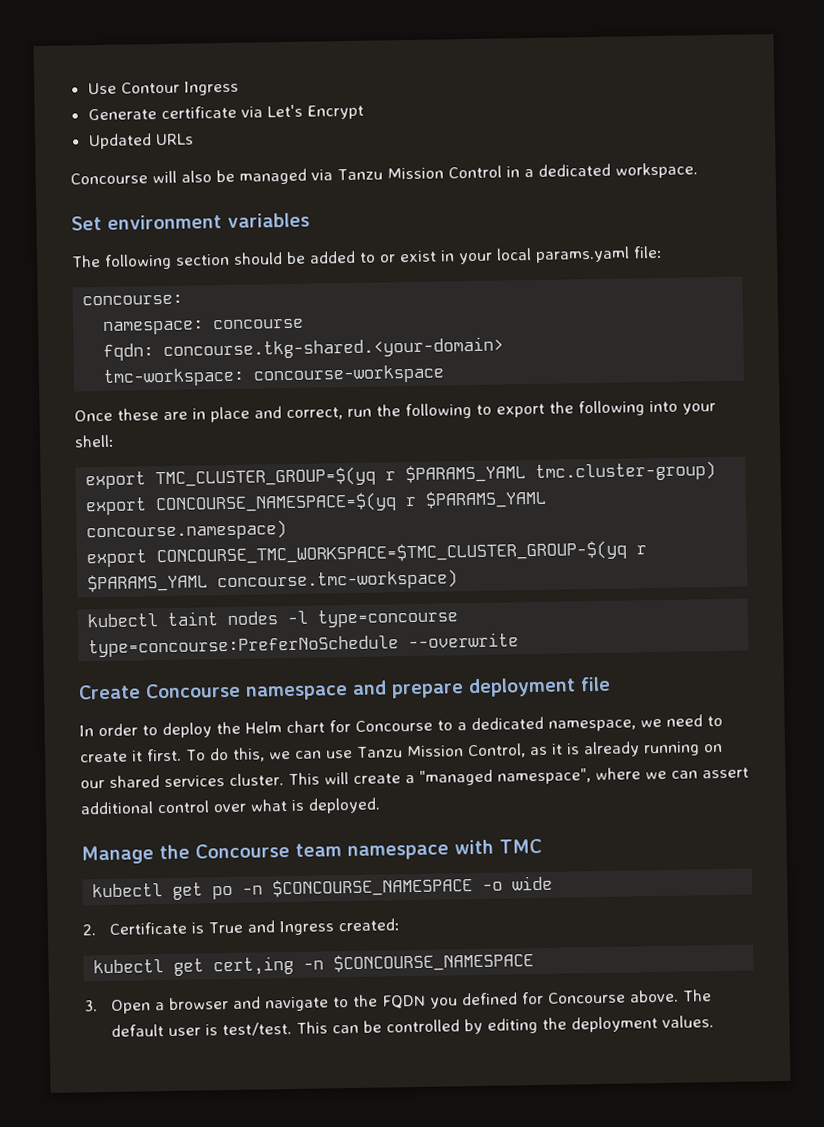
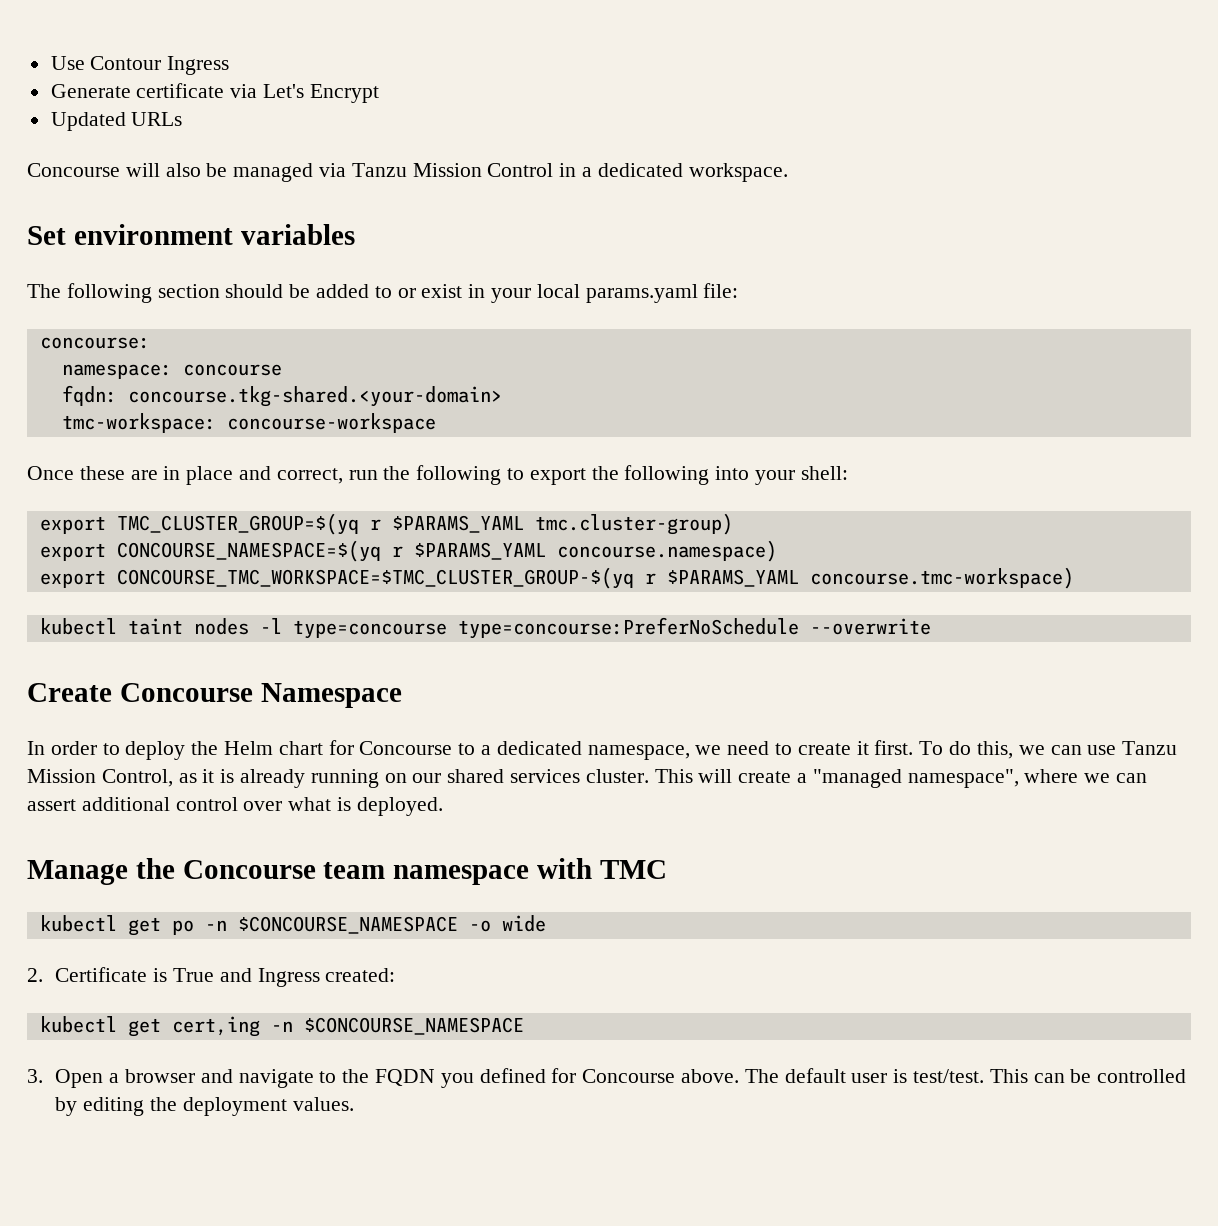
[245,676,611,701] namespace and prepare deployment file -> [260,683,402,708] Namespace

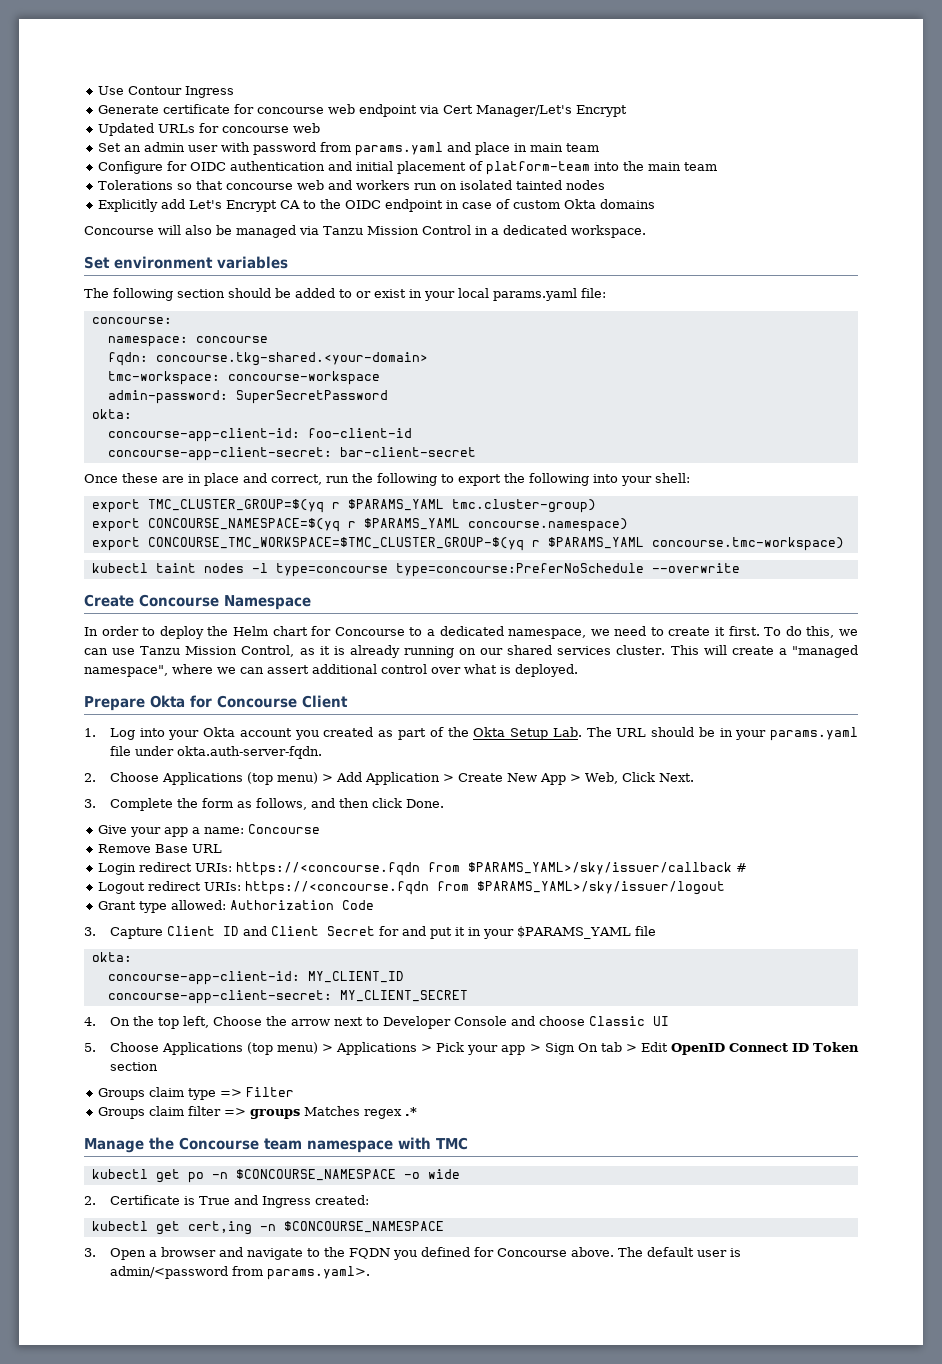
[230,84,379,103] [50,112,183,131] via Let's Encrypt // Updated URLs -> [234,104,628,117] [98,123,321,136] [98,142,600,156] [98,161,718,175] [98,180,606,190] [98,199,656,212] for concourse web endpoint via Cert Manager/Let's Encrypt // Updated URLs for concourse web // Set an admin user with password from params.yaml and place in main team // Configure for OIDC authentication and initial placement of platform-team into the main team // Tolerations so that concourse web and workers run on isolated tainted nodes // Explicitly add Let's Encrypt CA to the OIDC endpoint in case of custom Okta domains
(436, 423) none -> [107,390,388,404] [91,409,132,419] [107,428,412,442] [107,447,476,461] // admin-password: SuperSecretPassword // okta: // concourse-app-client-id: foo-client-id // concourse-app-client-secret: bar-client-secret
(443, 806) none -> [84,695,348,711] [84,727,858,741] [109,746,322,759] [84,772,694,785] [84,798,444,811] [98,824,321,837] [98,844,223,853] [98,862,748,876] [98,881,726,895] [98,900,375,913] [84,926,656,939] [91,952,132,962] [107,971,404,985] [107,990,468,1004] [84,1016,669,1029] [84,1042,860,1055] [109,1062,158,1071] [98,1087,295,1100] [98,1106,418,1119] // Prepare Okta for Concourse Client // 1. Log into your Okta account you created as part of the Okta Setup Lab. The URL should be in your params.yaml file under okta.auth-server-fqdn. // 2. Choose Applications (top menu) > Add Application > Create New App > Web, Click Next. // 3. Complete the form as follows, and then click Done. // Give your app a name: Concourse // Remove Base URL // Login redirect URIs: https://<concourse.fqdn from $PARAMS_YAML>/sky/issuer/callback # // Logout redirect URIs: https://<concourse.fqdn from $PARAMS_YAML>/sky/issuer/logout // Grant type allowed: Authorization Code // 3. Capture Client ID and Client Secret for and put it in your $PARAMS_YAML file // okta: // concourse-app-client-id: MY_CLIENT_ID // concourse-app-client-secret: MY_CLIENT_SECRET // 4. On the top left, Choose the arrow next to Developer Console and choose Classic UI // 5. Choose Applications (top menu) > Applications > Pick your app > Sign On tab > Edit OpenID Connect ID Token section // Groups claim type => Filter // Groups claim filter => groups Matches regex .*
[913,1069,1187,1083] [55,1097,354,1116] test/test. This can be controlled by editing the deployment values. -> [109,1266,370,1280] admin/<password from params.yaml>.

